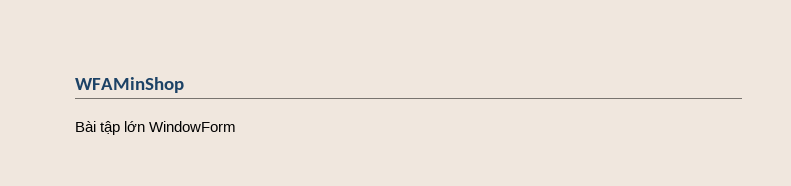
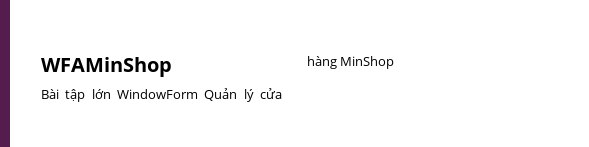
(237, 126) none -> [204,88,282,102] [307,56,395,69] Quản lý cửa hàng MinShop

